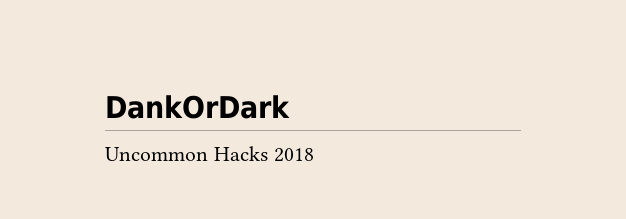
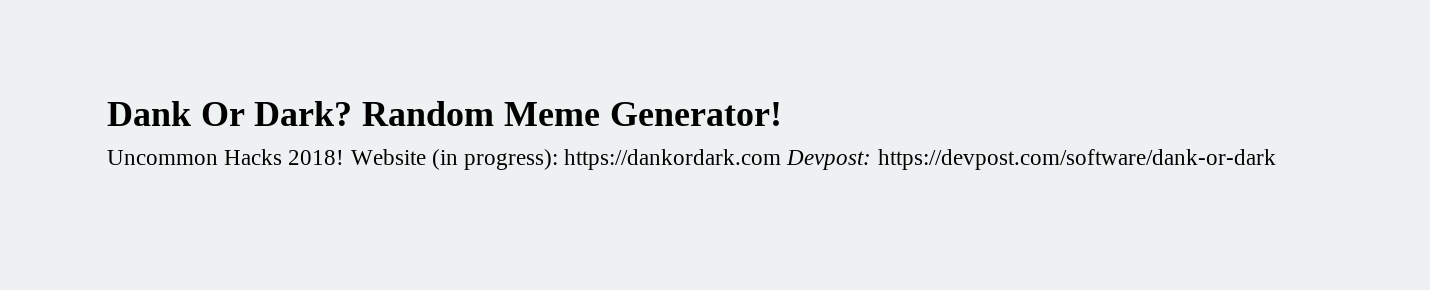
[105,95,290,119] [105,146,314,162] DankOrDark // Uncommon Hacks 2018 -> [107,101,782,126] [107,149,1276,170] Dank Or Dark? Random Meme Generator! // Uncommon Hacks 2018! Website (in progress): https://dankordark.com Devpost: https://devpost.com/software/dank-or-dark

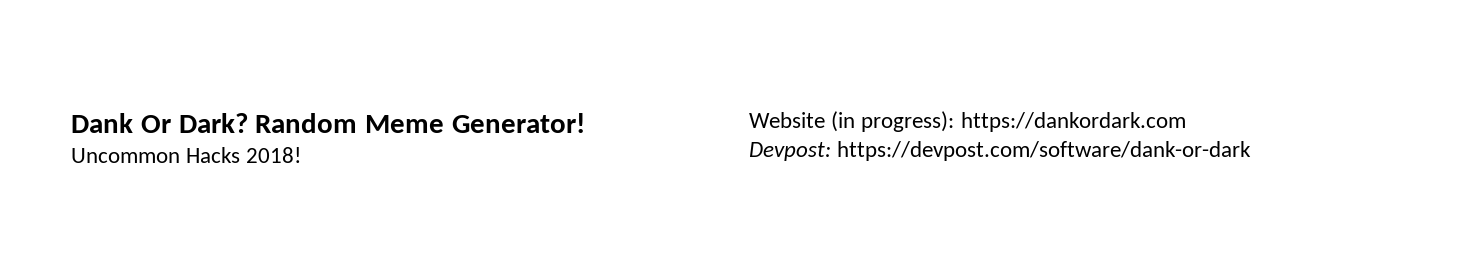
(345, 157) none -> (302, 155) //
(782, 159) none -> (1186, 122) //

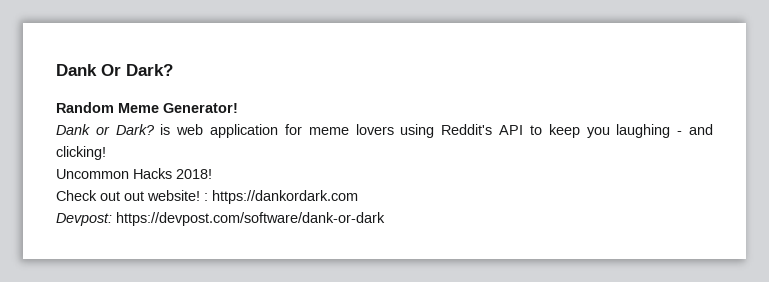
(248, 123) none -> (173, 70) //
[71,147,302,163] [749,111,955,132] Uncommon Hacks 2018! // Website (in progress): -> [56,124,714,138] [56,146,106,160] [56,168,212,179] [56,190,208,201] Dank or Dark? is web application for meme lovers using Reddit's API to keep you laughing - and clicking! // Uncommon Hacks 2018! // Check out out website! :

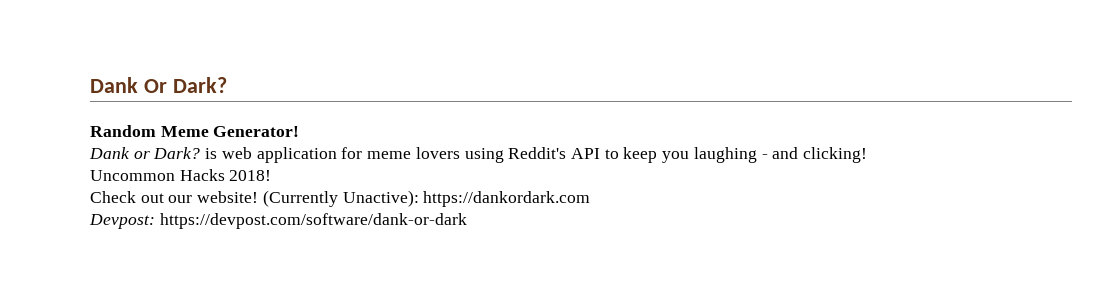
[124,190,208,201] out website! : -> [168,190,419,207] our website! (Currently Unactive):

